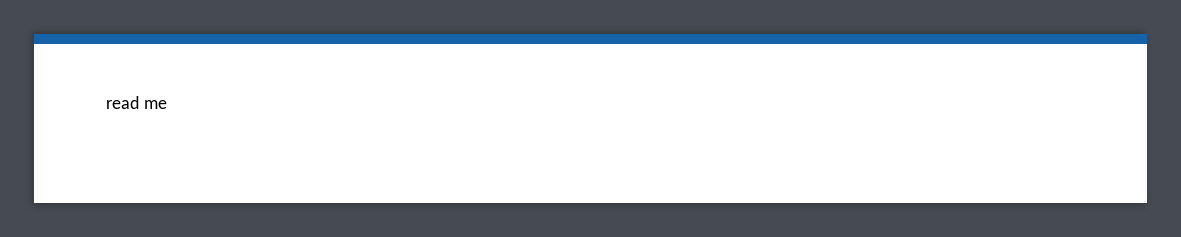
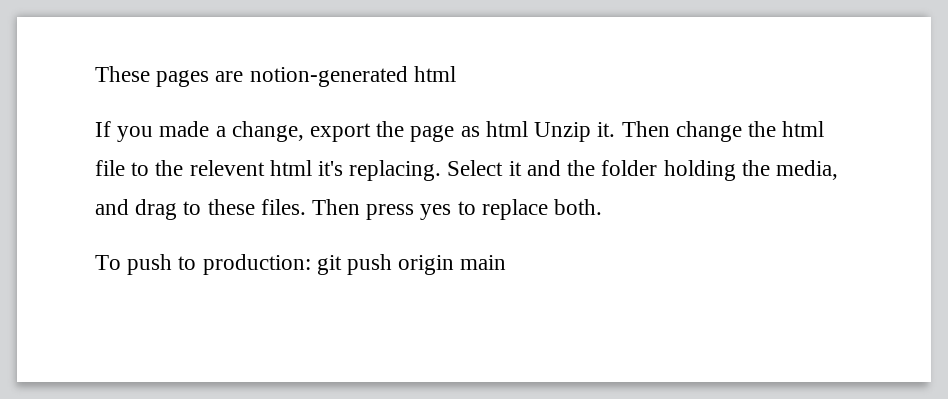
[106,96,167,109] read me -> [95,66,456,87] [95,121,825,142] [95,160,838,181] [95,199,603,220] [95,254,507,275] These pages are notion-generated html // If you made a change, export the page as html Unzip it. Then change the html file to the relevent html it's replacing. Select it and the folder holding the media, and drag to these files. Then press yes to replace both. // To push to production: git push origin main

